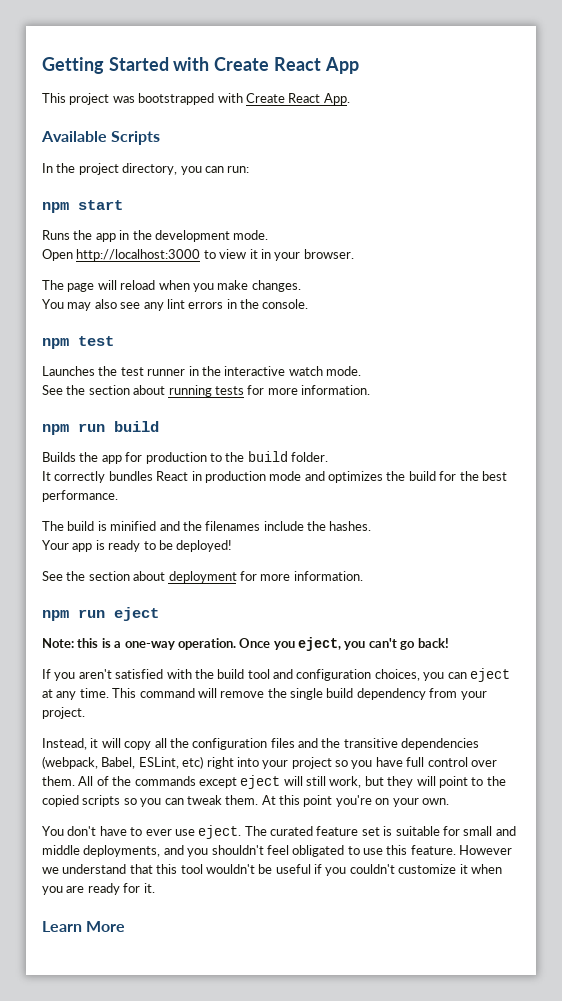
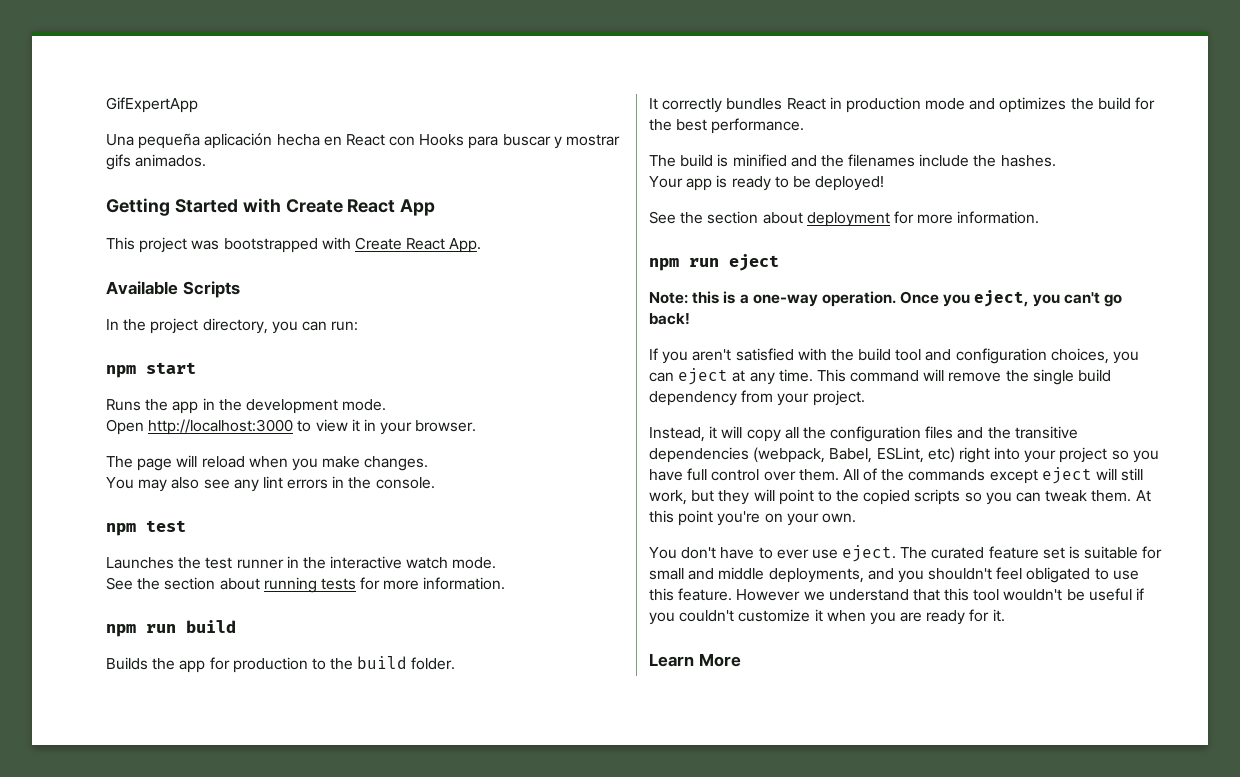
(42, 65) none -> [106,97,198,113] [106,133,621,149] [106,154,207,170] GifExpertApp // Una pequeña aplicación hecha en React con Hooks para buscar y mostrar gifs animados. //

